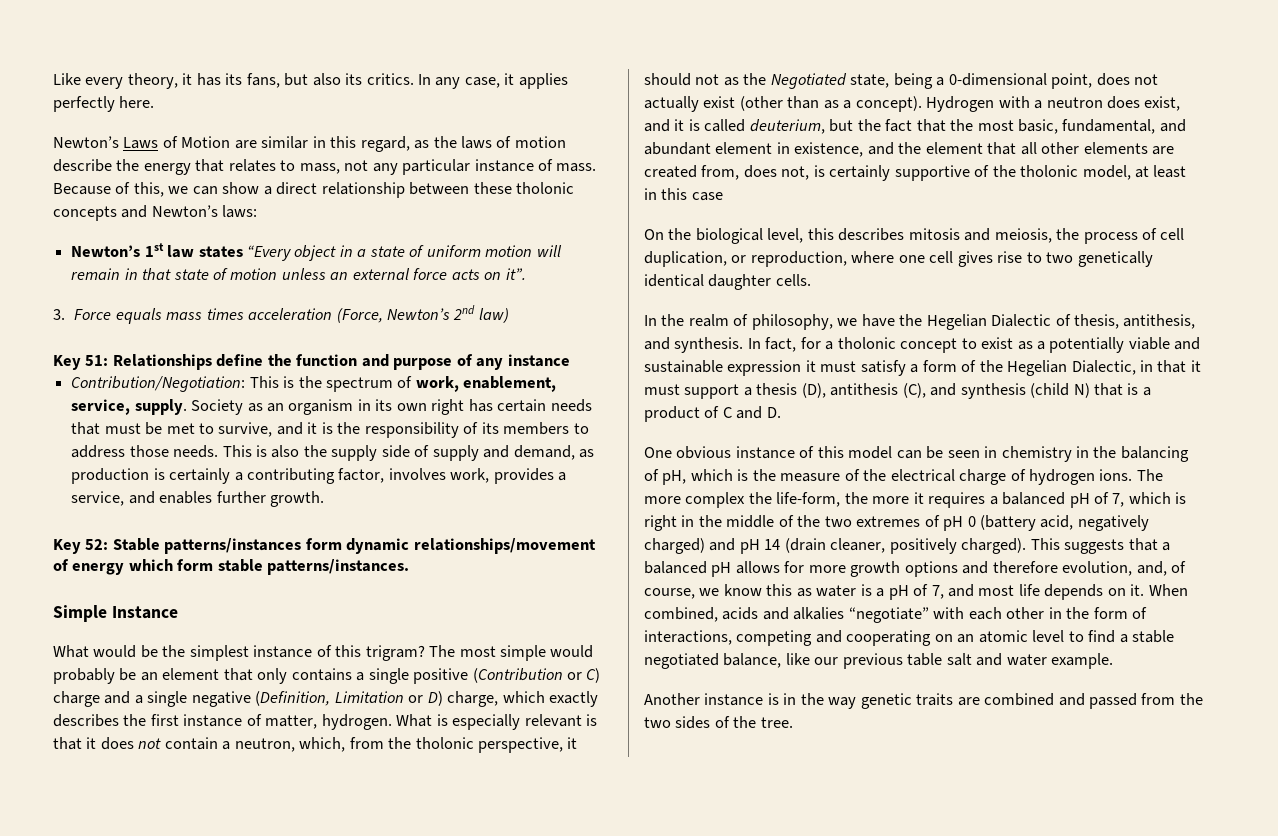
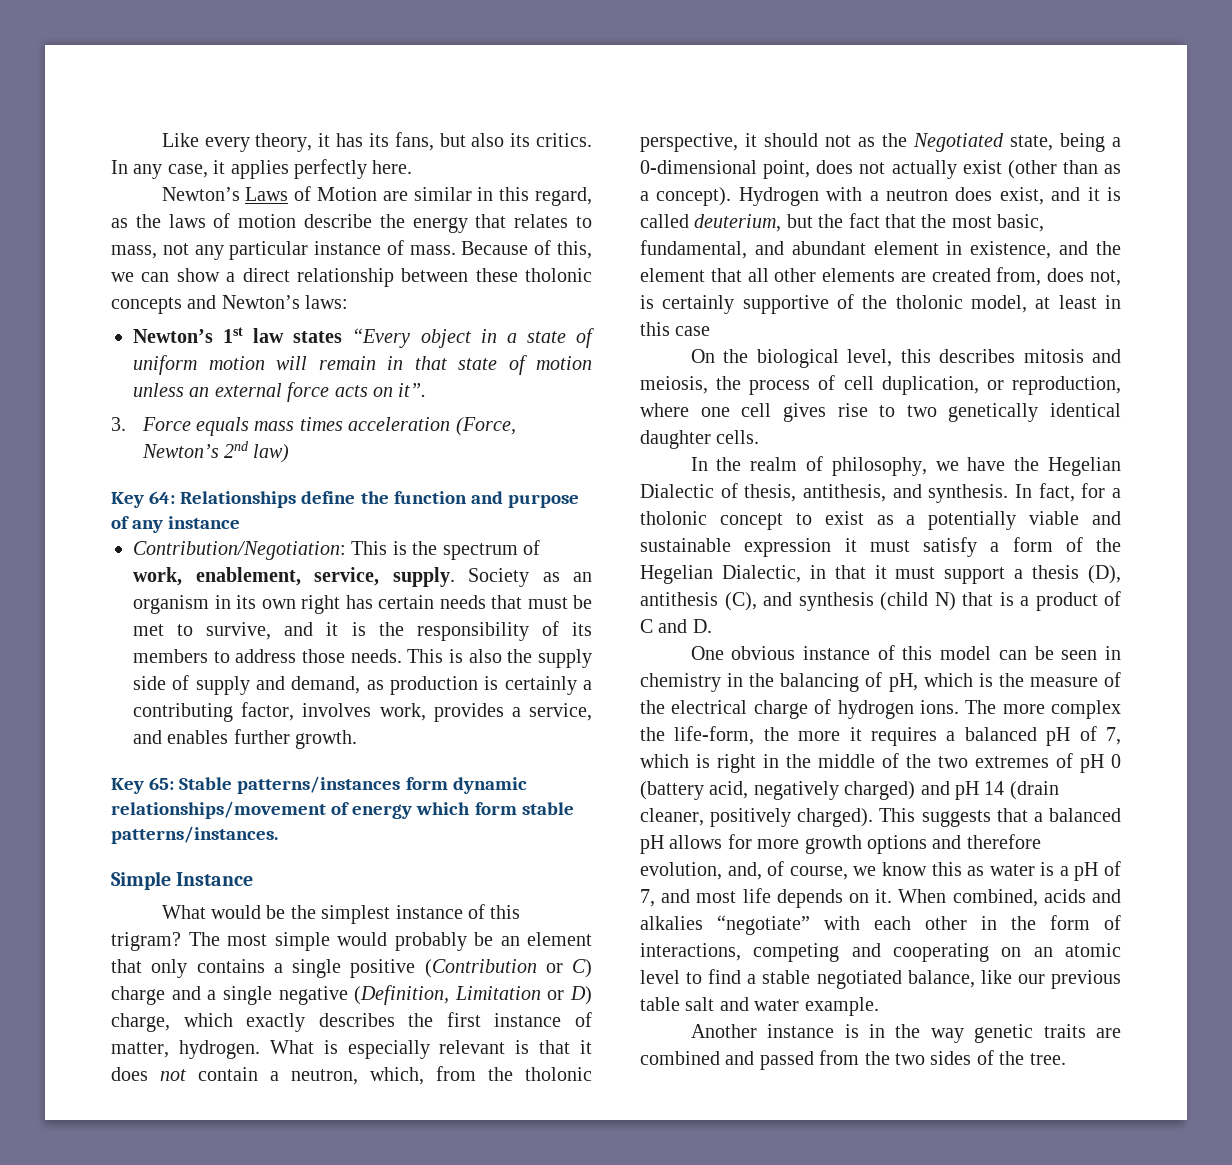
[85,355,109,366] 51: -> [149,491,176,504] 64:
[85,539,109,550] 52: -> [149,777,175,790] 65:

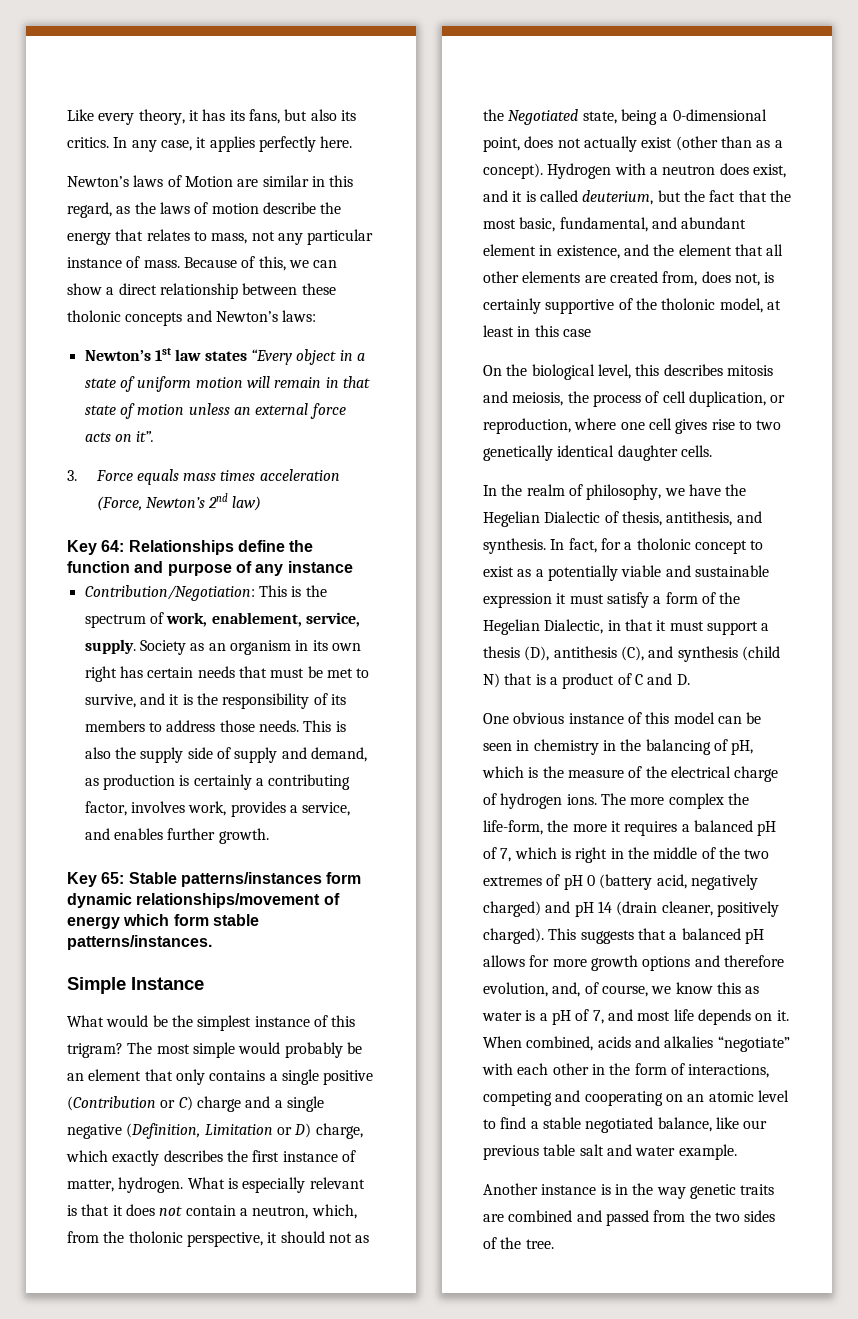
[245,187,289,201] Laws -> [133,175,164,187] laws

